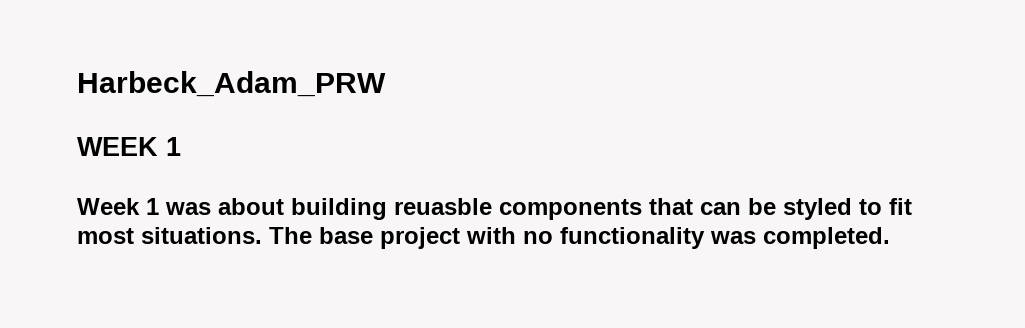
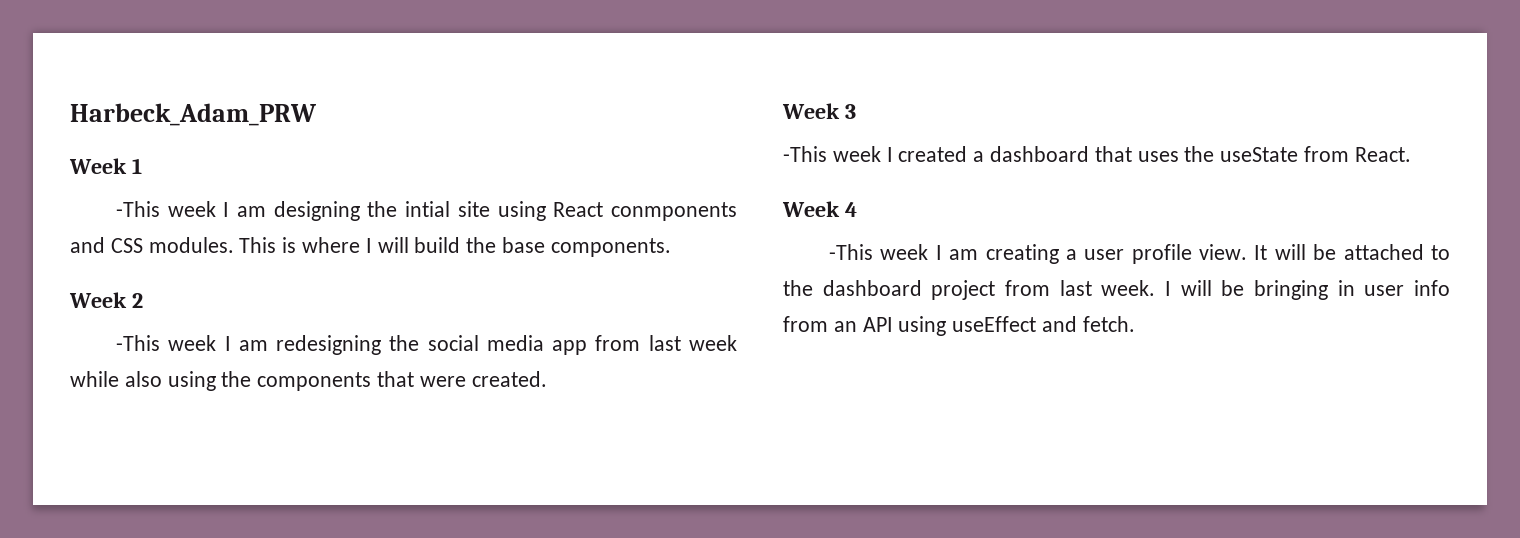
[77,137,181,156] // WEEK 1 -> (317, 114) none
[165,198,912,220] [77,227,890,249] was about building reuasble components that can be styled to fit most situations. The base project with no functionality was completed. -> [115,201,738,221] [70,237,671,257] [69,292,143,308] [115,335,738,355] [70,371,547,391] [782,103,856,119] [783,146,1411,162] [782,201,857,217] [828,244,1450,264] [783,280,1450,300] [783,316,1135,336] // -This week I am designing the intial site using React conmponents and CSS modules. This is where I will build the base components. // Week 2 // -This week I am redesigning the social media app from last week while also using the components that were created. // Week 3 // -This week I created a dashboard that uses the useState from React. // Week 4 // -This week I am creating a user profile view. It will be attached to the dashboard project from last week. I will be bringing in user info from an API using useEffect and fetch.

